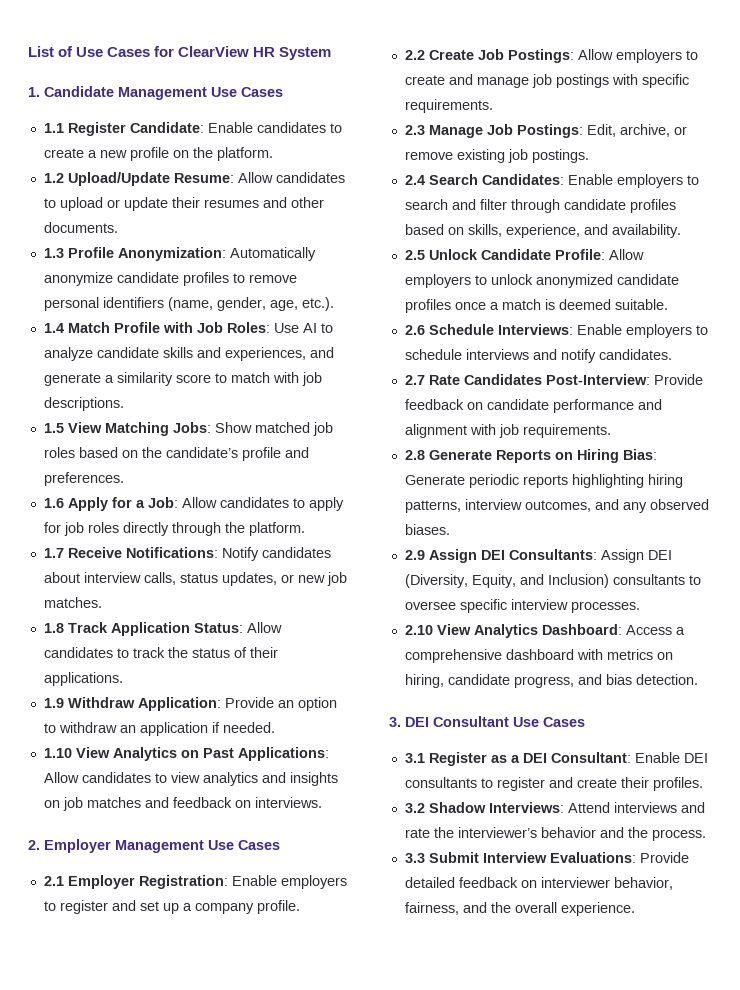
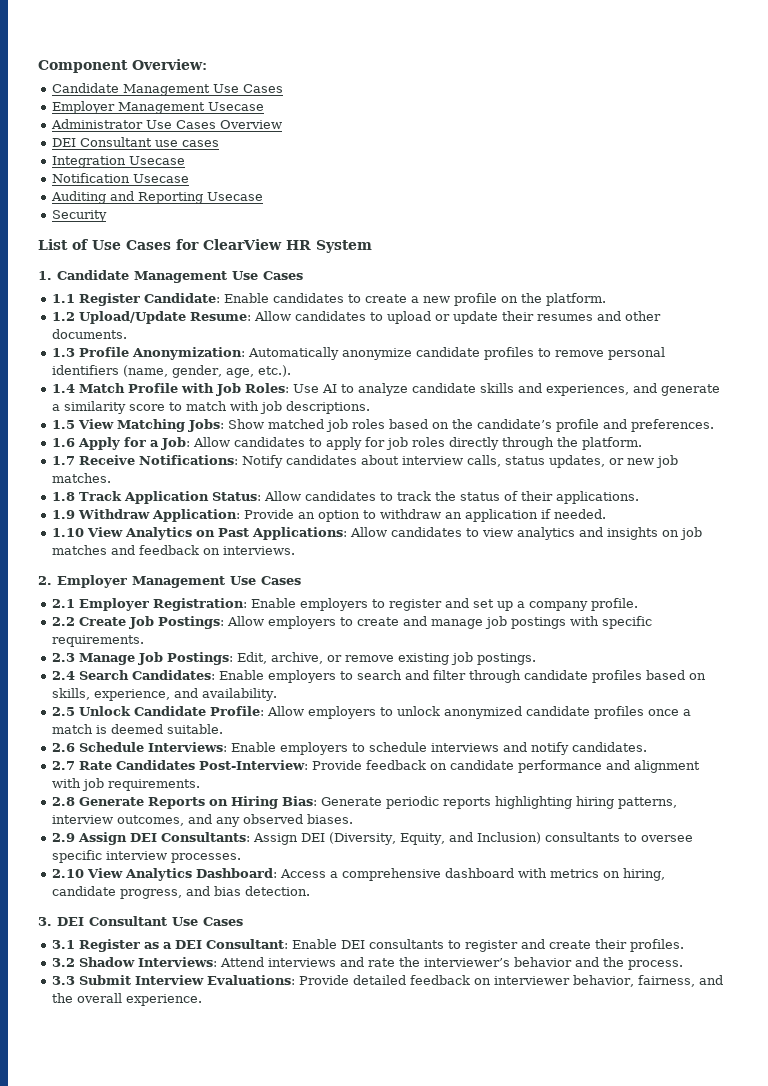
(28, 51) none -> [38,59,207,73] [52,83,284,96] [52,101,265,114] [51,119,283,129] [52,137,220,147] [52,156,186,168] [52,173,190,183] [51,191,264,204] [52,210,108,222] Component Overview: // Candidate Management Use Cases // Employer Management Usecase // Administrator Use Cases Overview // DEI Consultant use cases // Integration Usecase // Notification Usecase // Auditing and Reporting Usecase // Security //

